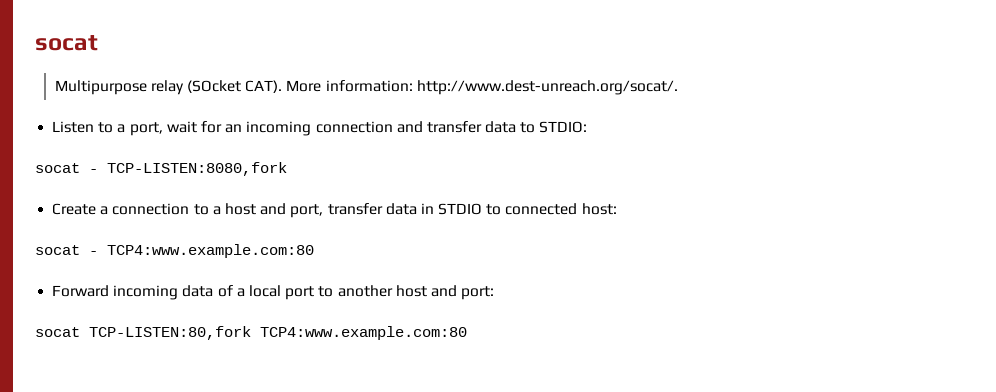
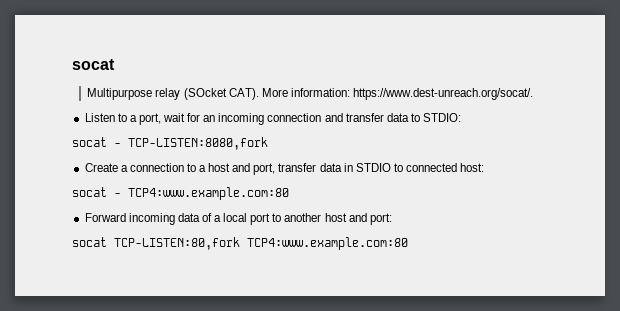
[416,80,678,95] http://www.dest-unreach.org/socat/. -> [352,88,533,100] https://www.dest-unreach.org/socat/.

